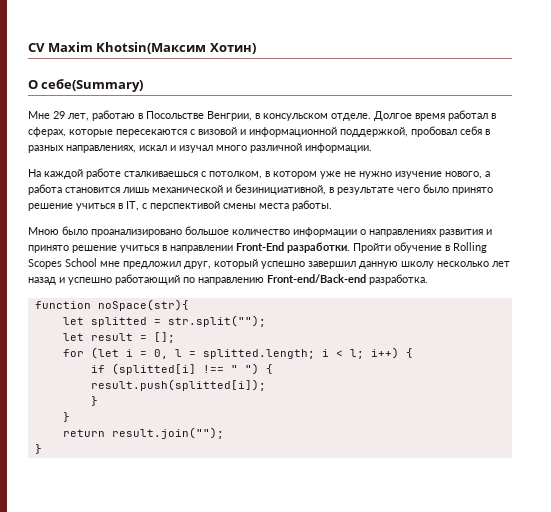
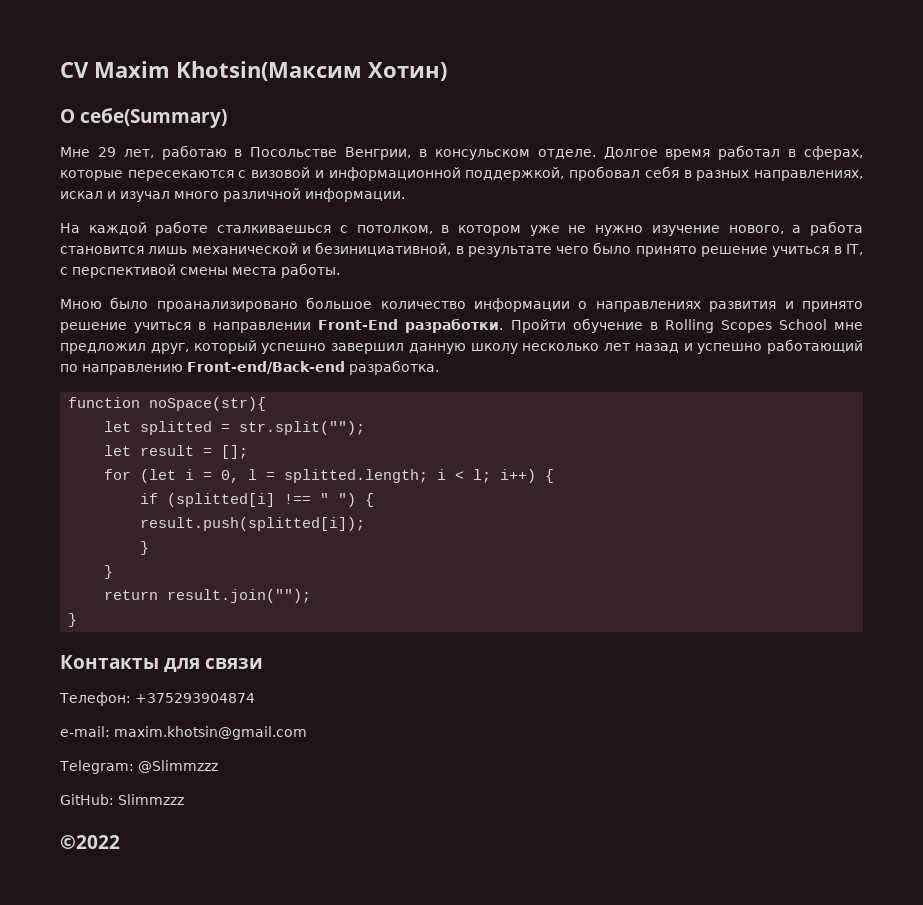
(42, 449) none -> [60,655,263,672] [59,692,255,706] [60,726,307,740] [59,760,218,774] [60,794,184,805] [60,835,120,849] // Контакты для связи // Телефон: +375293904874 // e-mail: maxim.khotsin@gmail.com // Telegram: @Slimmzzz // GitHub: Slimmzzz // ©2022

